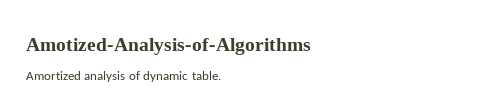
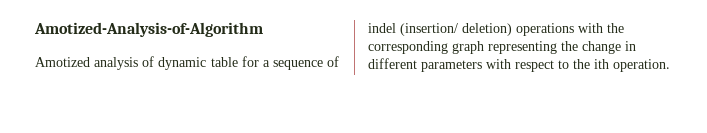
[26,38,311,55] [26,71,81,80] Amotized-Analysis-of-Algorithms // Amortized -> [34,22,263,37] [35,57,90,67] Amotized-Analysis-of-Algorithm // Amotized
[191,71,221,80] table. -> [210,56,339,70] [368,23,624,36] [368,41,636,54] [368,58,670,72] table for a sequence of indel (insertion/ deletion) operations with the corresponding graph representing the change in different parameters with respect to the ith operation.

